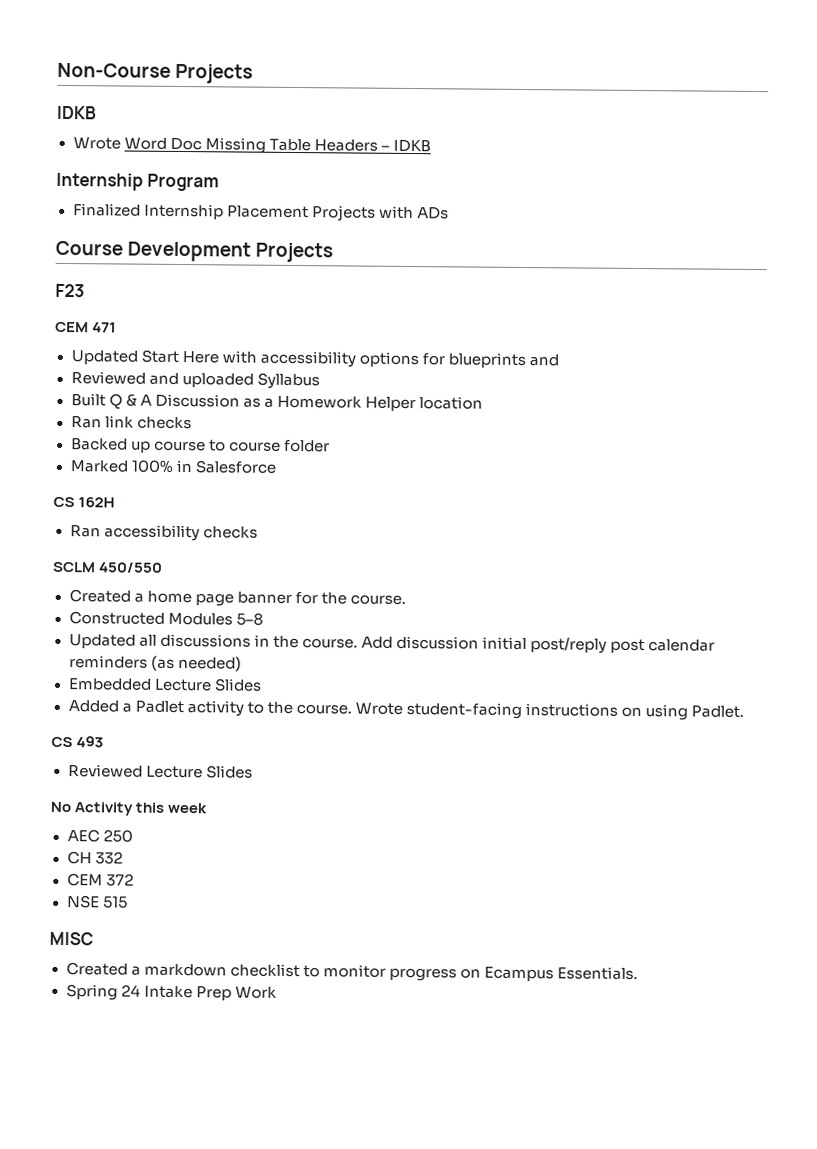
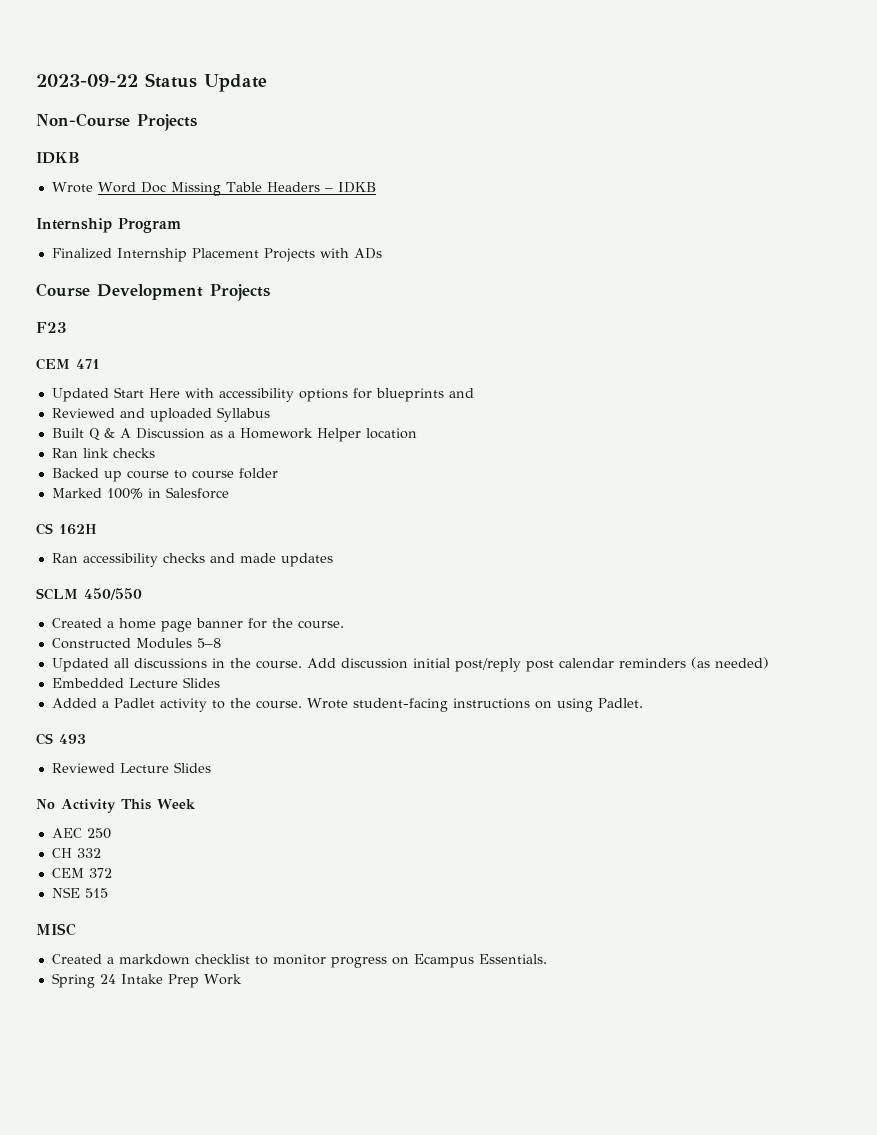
(57, 70) none -> [36,73,267,92] 2023-09-22 Status Update //
(258, 532) none -> [209,553,333,567] and made updates
[135,802,208,814] this week -> [121,799,196,810] This Week

